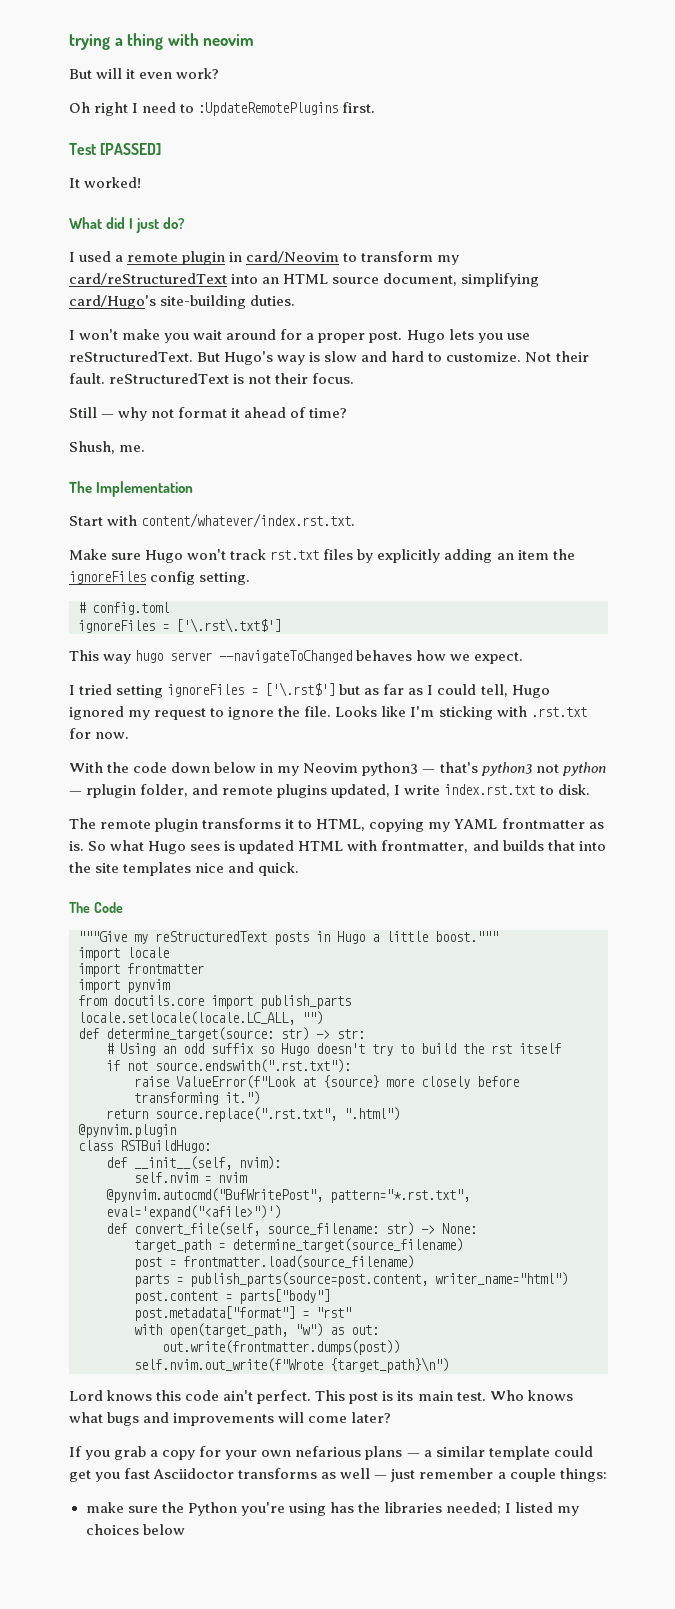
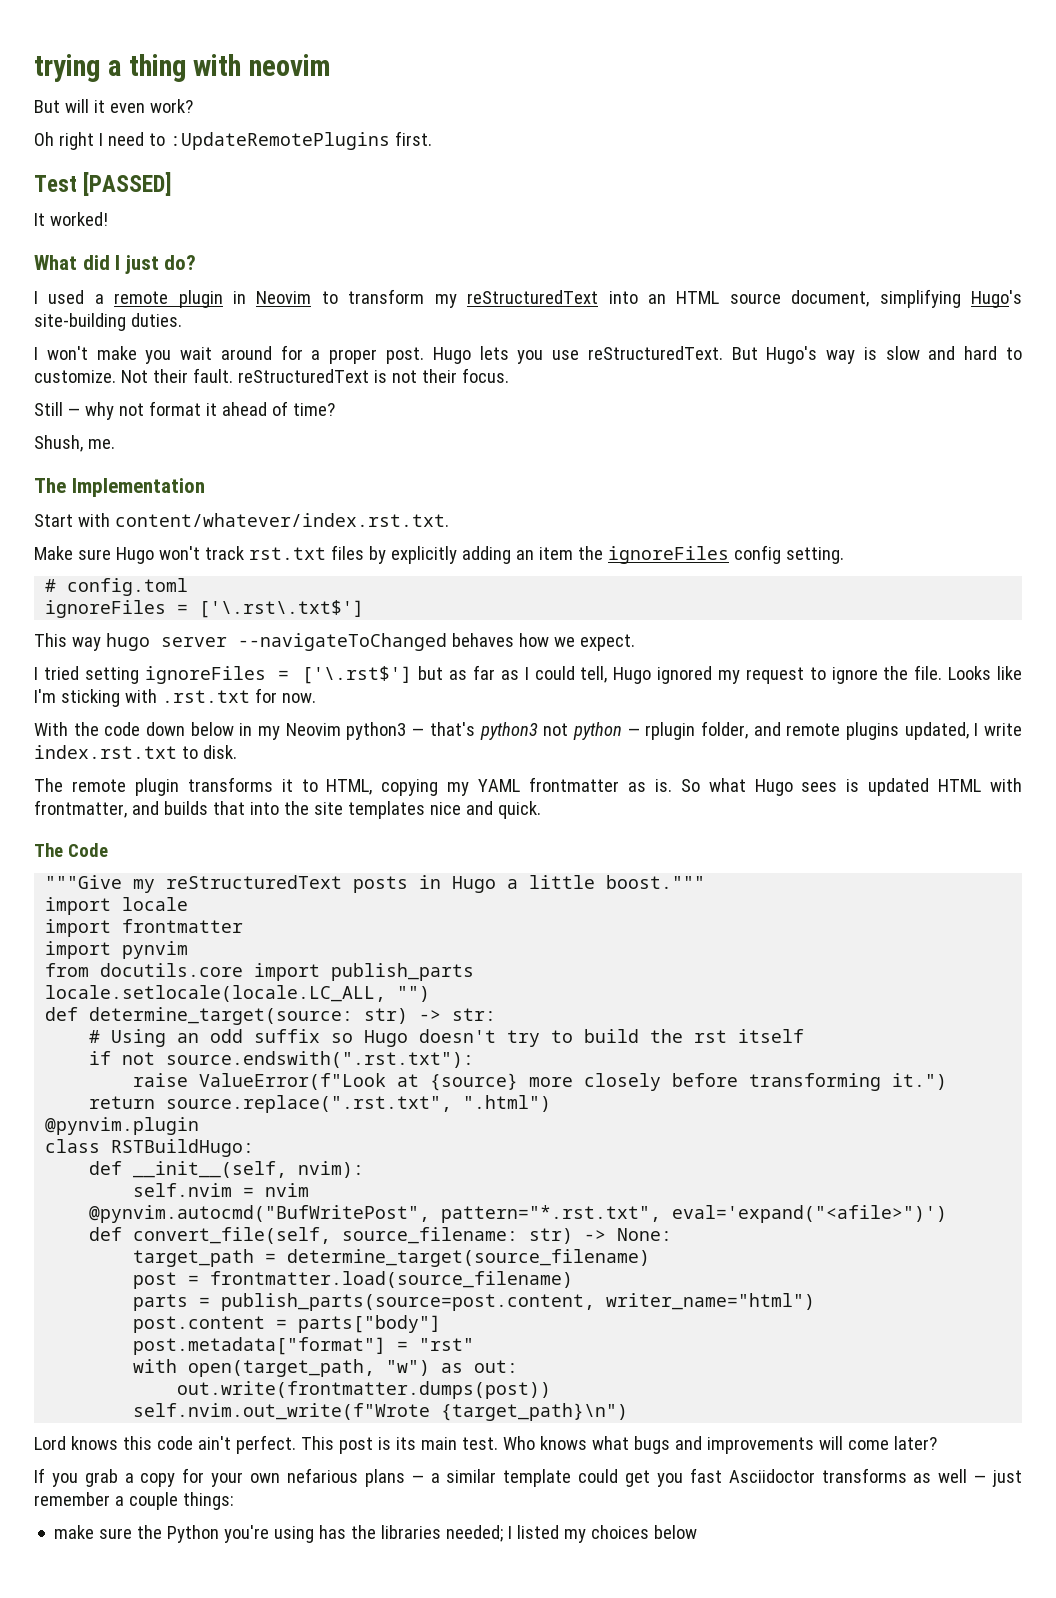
[246,251,340,263] card/Neovim -> [256,291,312,304] Neovim
[69,273,227,285] card/reStructuredText -> [467,290,599,304] reStructuredText
[69,295,156,309] card/Hugo's -> [970,290,1022,308] Hugo's

